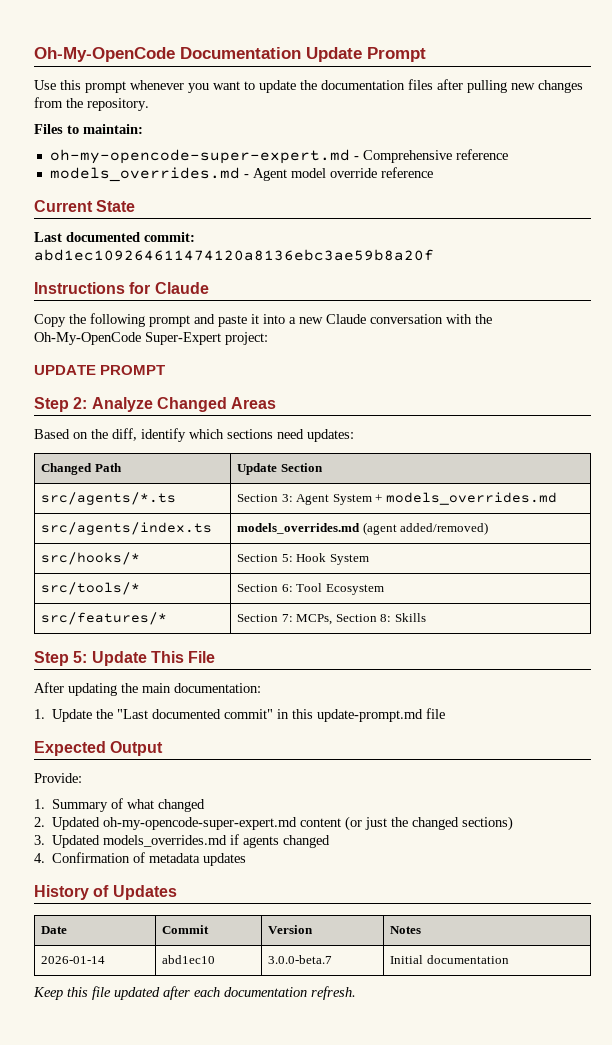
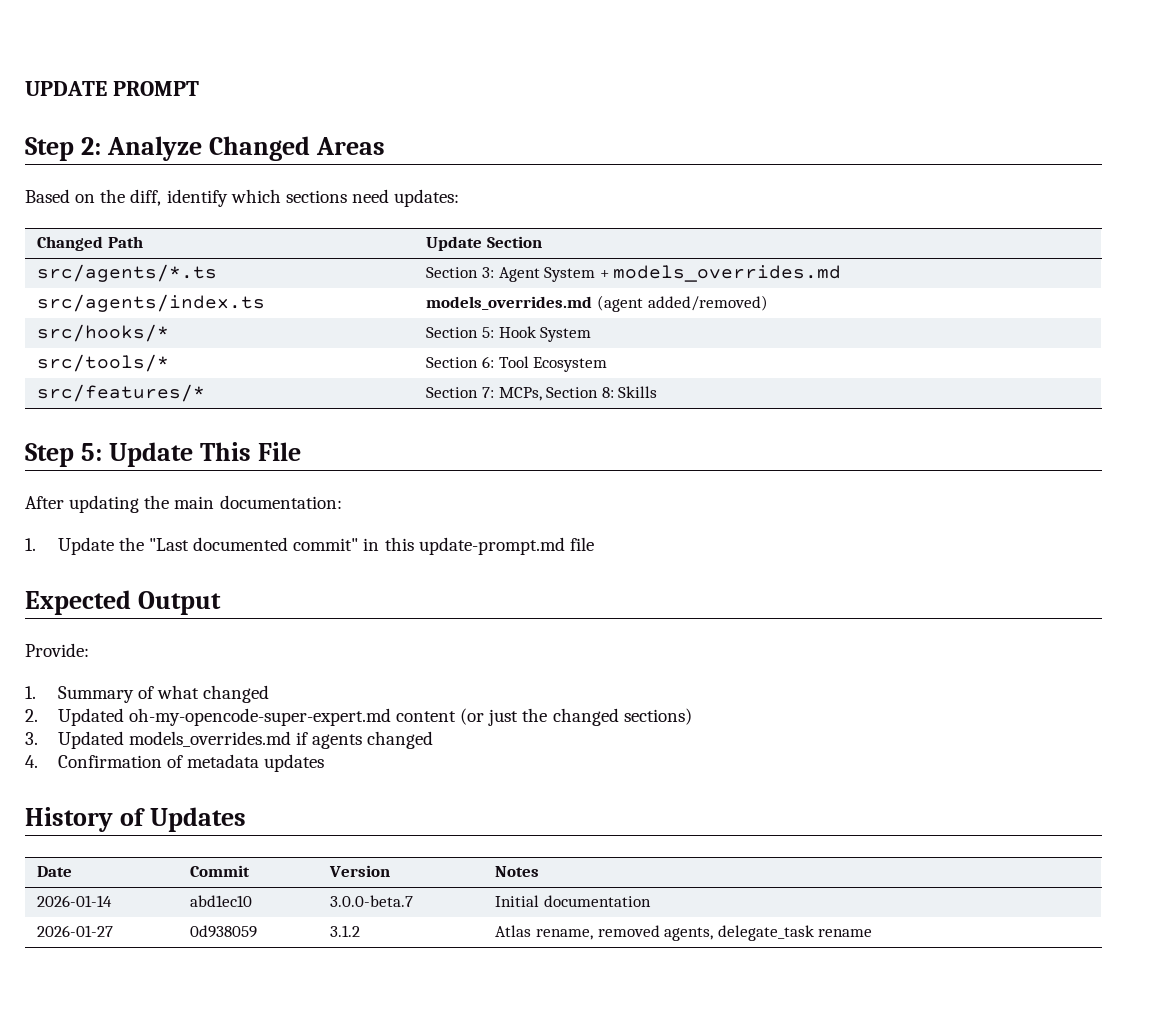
[34,47,426,62] [34,79,583,93] [34,97,149,111] [34,124,143,134] [49,149,508,164] [49,167,433,182] [34,200,136,212] [34,232,195,242] [34,249,434,261] [34,282,209,294] [34,313,492,327] [34,332,268,345] Oh-My-OpenCode Documentation Update Prompt // Use this prompt whenever you want to update the documentation files after pulling new changes from the repository. // Files to maintain: // oh-my-opencode-super-expert.md - Comprehensive reference // models_overrides.md - Agent model override reference // Current State // Last documented commit: abd1ec109264611474120a8136ebc3ae59b8a20f // Instructions for Claude // Copy the following prompt and paste it into a new Claude conversation with the Oh-My-OpenCode Super-Expert project: // -> (25, 88) none
[33,986,356,1000] // Keep this file updated after each documentation refresh. -> [37,925,114,937] [190,925,258,938] [330,925,361,937] [495,925,873,941] // 2026-01-27 | 0d938059 | 3.1.2 | Atlas rename, removed agents, delegate_task rename

